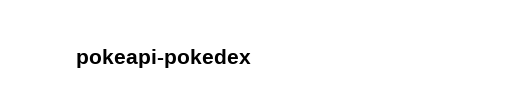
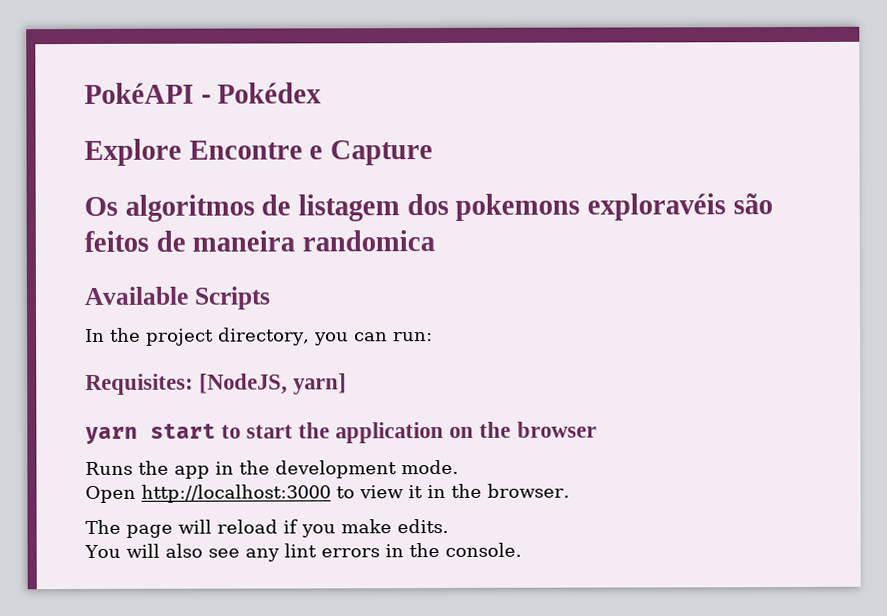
[76,49,251,68] pokeapi-pokedex -> [84,82,323,105] [84,138,434,167] [84,193,773,222] [84,230,436,253] [84,286,271,310] [85,327,433,346] [85,373,348,396] [85,421,597,445] [85,459,459,479] [85,483,570,504] [85,518,449,538] [84,542,522,562] PokéAPI - Pokédex // Explore Encontre e Capture // Os algoritmos de listagem dos pokemons exploravéis são feitos de maneira randomica // Available Scripts // In the project directory, you can run: // Requisites: [NodeJS, yarn] // yarn start to start the application on the browser // Runs the app in the development mode. // Open http://localhost:3000 to view it in the browser. // The page will reload if you make edits. // You will also see any lint errors in the console.

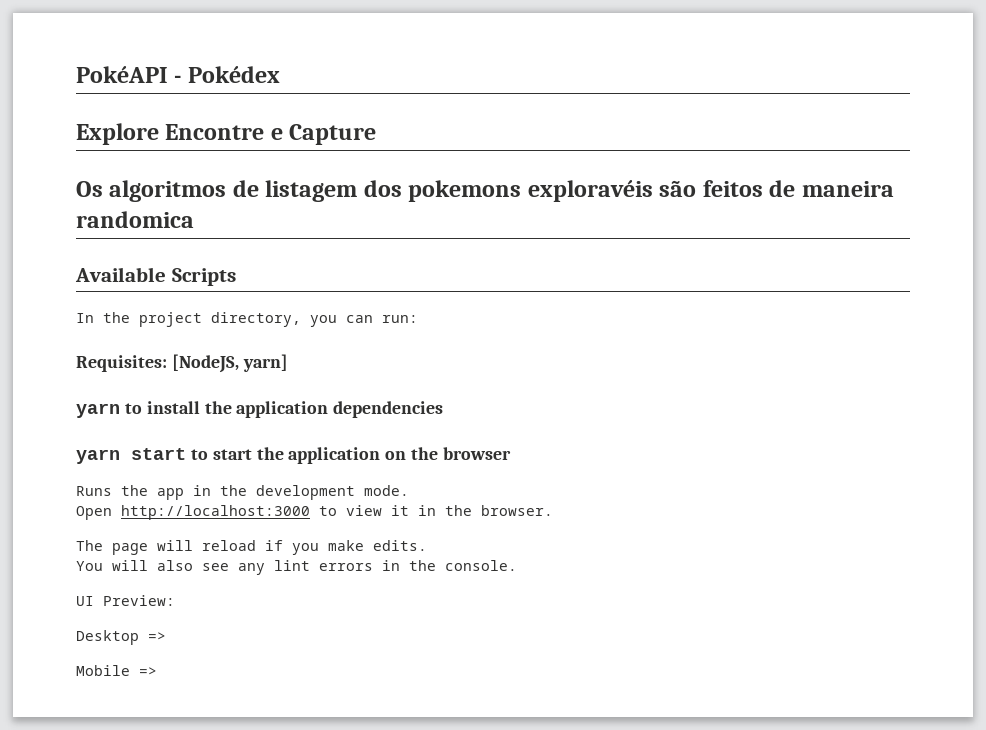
(348, 384) none -> [76,401,444,418] // yarn to install the application dependencies
(522, 549) none -> [76,595,175,606] [76,630,166,645] [76,665,157,676] // UI Preview: // Desktop => // Mobile =>

